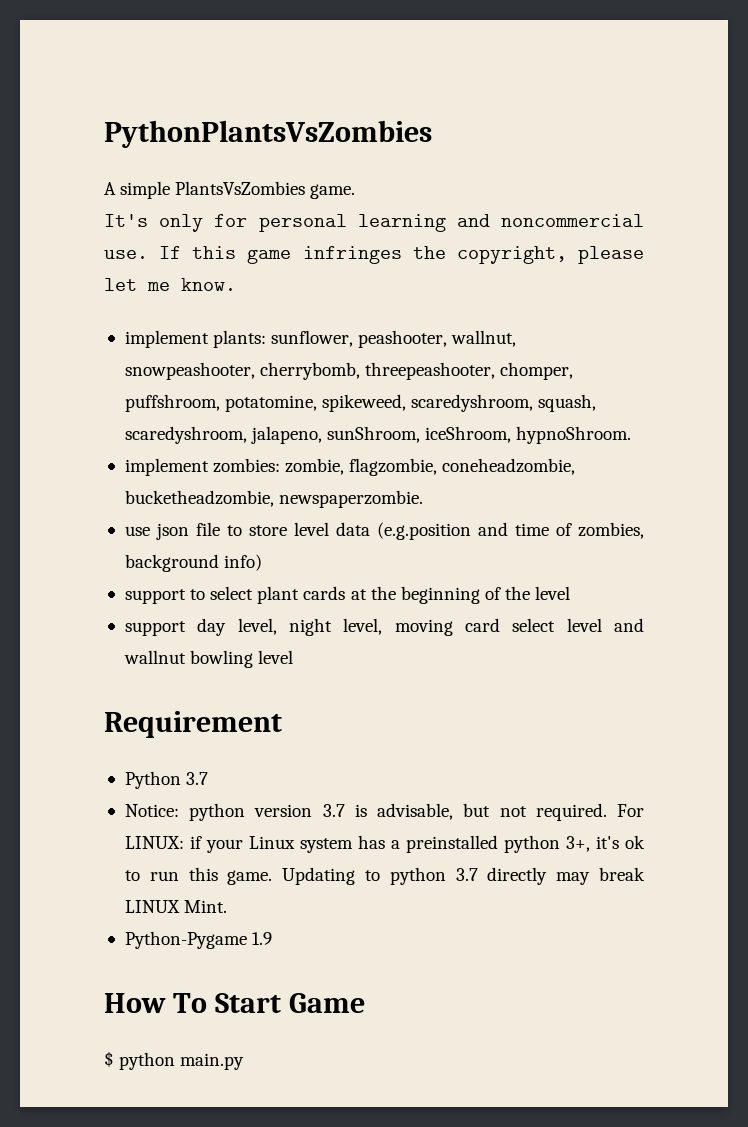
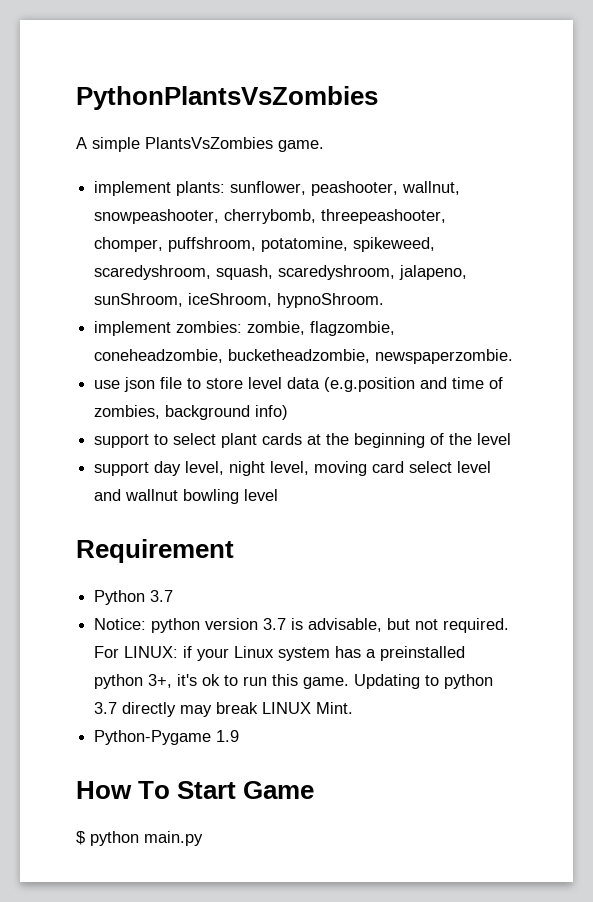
[104,214,644,232] [104,246,644,264] [104,278,236,291] // It's only for personal learning and noncommercial use. If this game infringes the copyright, please let me know. -> (324, 146) none

